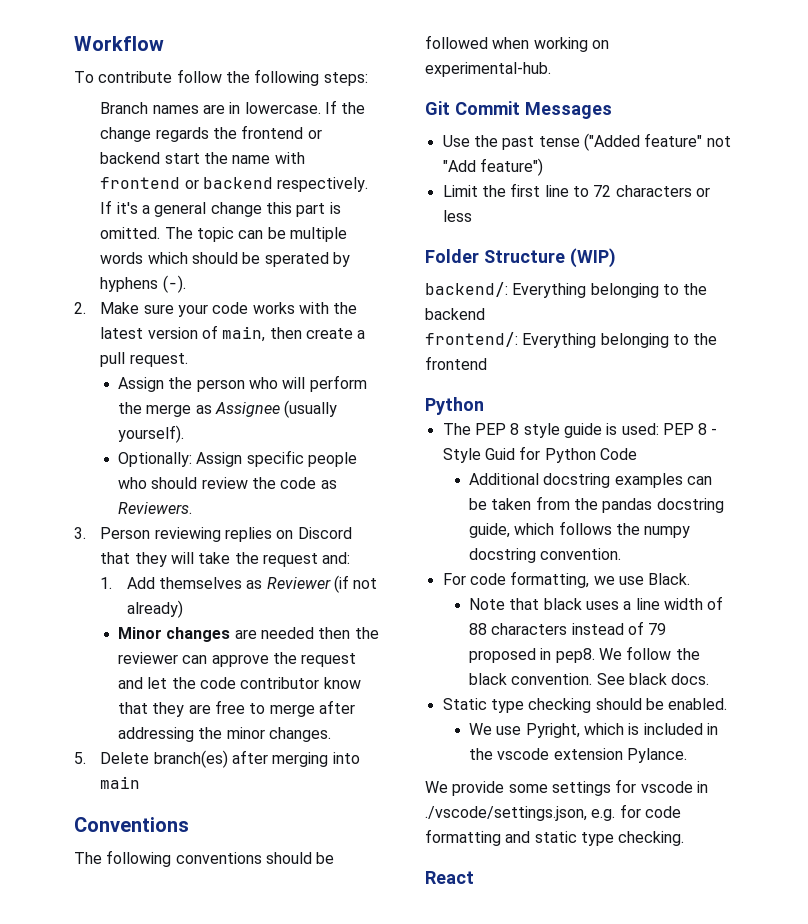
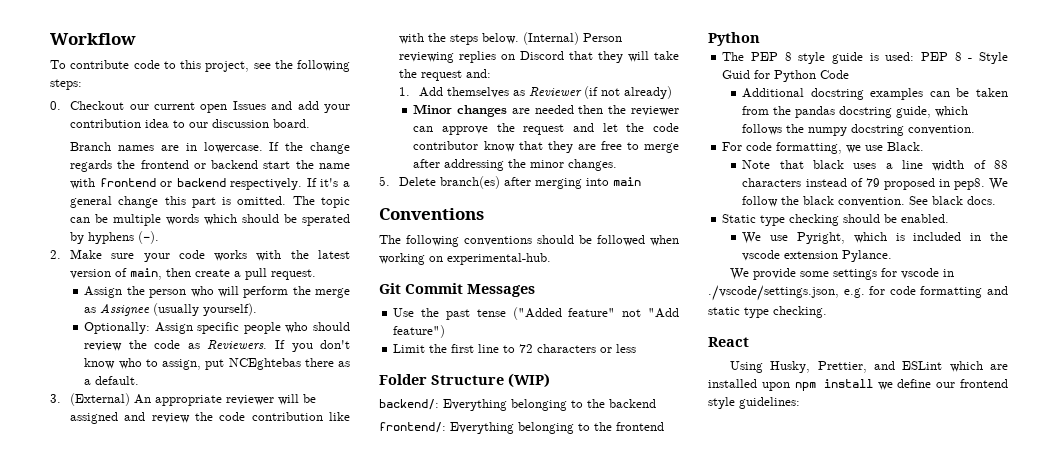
[176,69,368,86] follow the following steps: -> [133,60,350,72] [50,79,82,90] [50,101,350,113] [70,119,311,128] code to this project, see the following steps: // 0. Checkout our current open Issues and add your contribution idea to our discussion board.
[74,527,86,539] // 3. -> [274,340,350,352] [84,358,350,370] [84,376,140,385] [50,393,317,406] [70,412,350,424] [399,32,580,45] If you don't know who to assign, put NCEghtebas there as a default. // 3. (External) An appropriate reviewer will be assigned and review the code contribution like with the steps below. (Internal)
(474, 877) none -> [730,361,1008,373] [708,379,1008,391] [708,397,800,409] // Using Husky, Prettier, and ESLint which are installed upon npm install we define our frontend style guidelines:

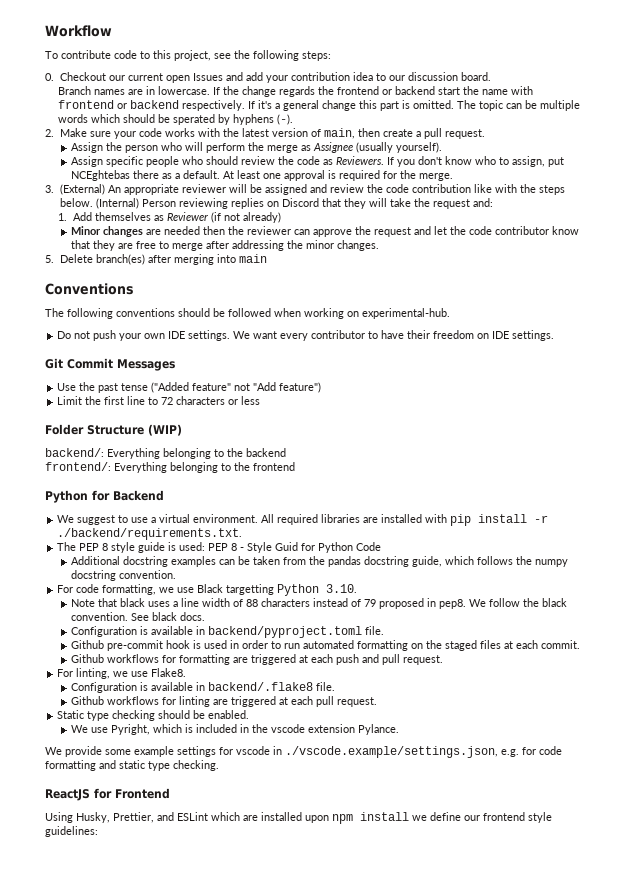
[84,322,151,334] Optionally: -> (442, 147) none
(140, 380) none -> [222,170,453,181] At least one approval is required for the merge.
(551, 259) none -> [57,330,555,341] // Do not push your own IDE settings. We want every contributor to have their freedom on IDE settings.
(760, 39) none -> [92,490,164,501] [57,514,549,526] [57,528,243,540] for Backend // We suggest to use a virtual environment. All required libraries are installed with pip install -r ./backend/requirements.txt.
[887,142,925,151] Black. -> [197,584,358,596] Black targetting Python 3.10.
(997, 200) none -> [70,626,384,638] [70,640,580,651] [70,654,443,665] [57,668,187,679] [70,682,335,693] [70,696,377,707] // Configuration is available in backend/pyproject.toml file. // Github pre-commit hook is used in order to run automated formatting on the staged files at each commit. // Github workflows for formatting are triggered at each push and pull request. // For linting, we use Flake8. // Configuration is available in backend/.flake8 file. // Github workflows for linting are triggered at each pull request.
(830, 274) none -> [134,746,174,757] example
[708,285,839,301] ./vscode/settings.json, -> [285,746,498,758] ./vscode.example/settings.json,
[708,337,749,347] React -> [45,788,170,801] ReactJS for Frontend

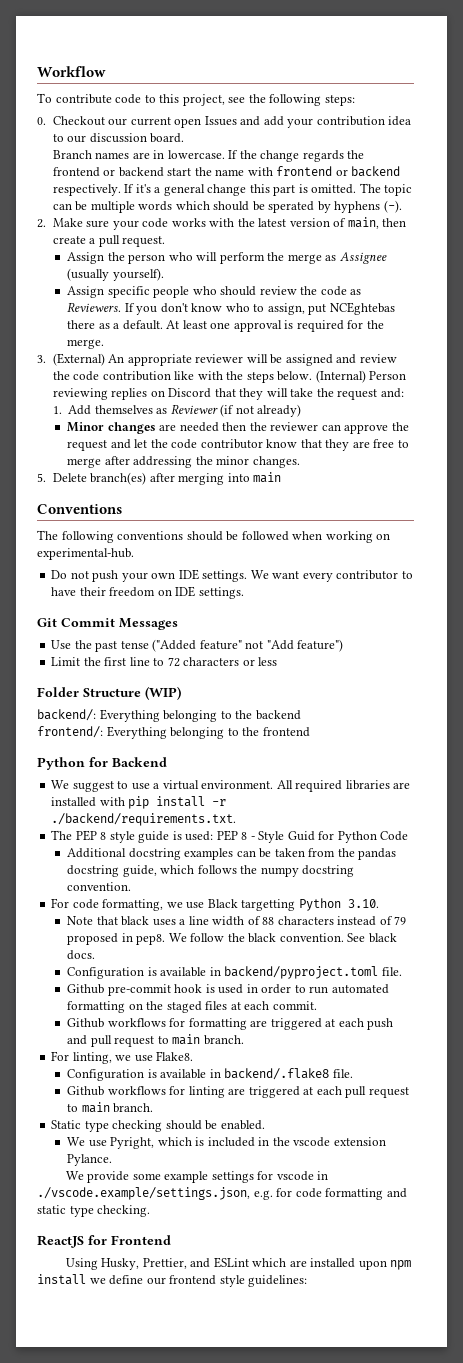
[402,655,443,665] request. -> [114,1034,244,1047] request to main branch.
[336,697,377,707] request. -> [368,1087,409,1098] [67,1102,154,1113] request to main branch.

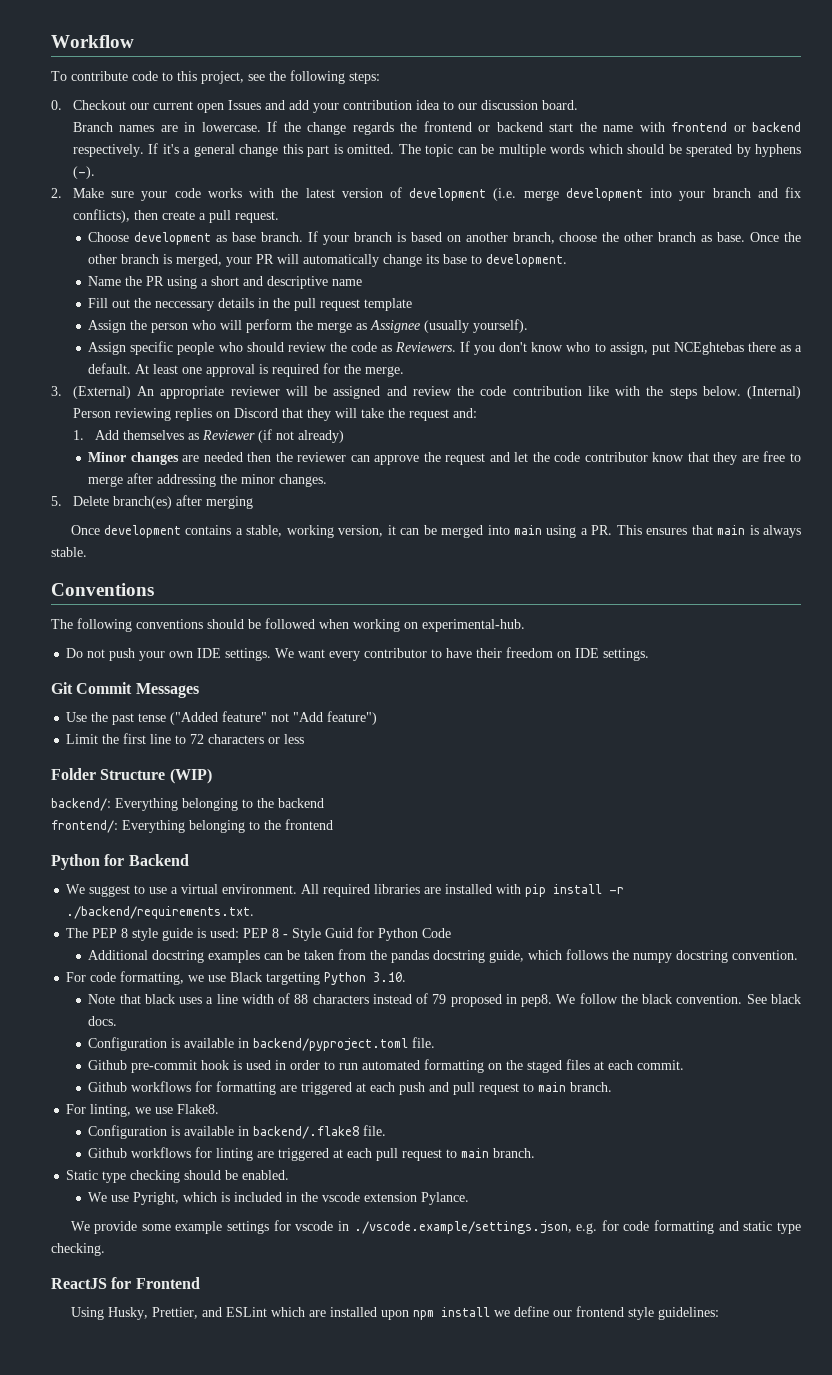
[347,217,379,229] main, -> [409,187,801,201] [72,209,130,223] development (i.e. merge development into your branch and fix conflicts),
(166, 241) none -> [88,231,801,245] [88,254,568,267] [88,276,363,289] [88,298,413,311] // Choose development as base branch. If your branch is based on another branch, choose the other branch as base. Once the other branch is merged, your PR will automatically change its base to development. // Name the PR using a short and descriptive name // Fill out the neccessary details in the pull request template
[227,472,282,483] into main -> [70,525,802,538] [51,547,87,557] // Once development contains a stable, working version, it can be merged into main using a PR. This ensures that main is always stable.

